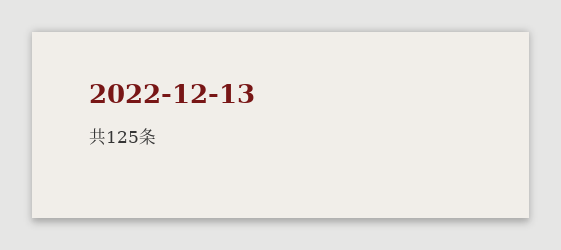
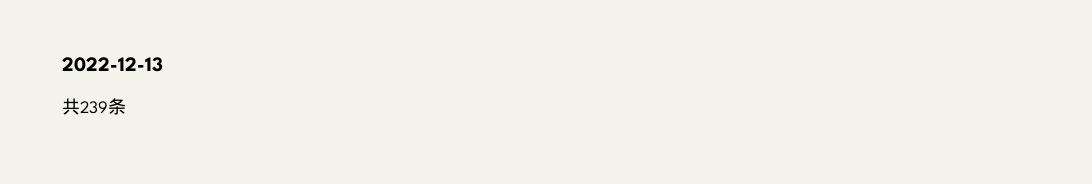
[106,131,139,143] 125 -> [80,101,108,114] 239

